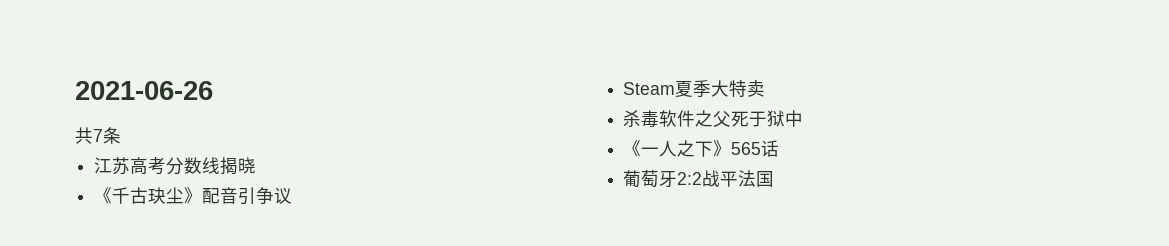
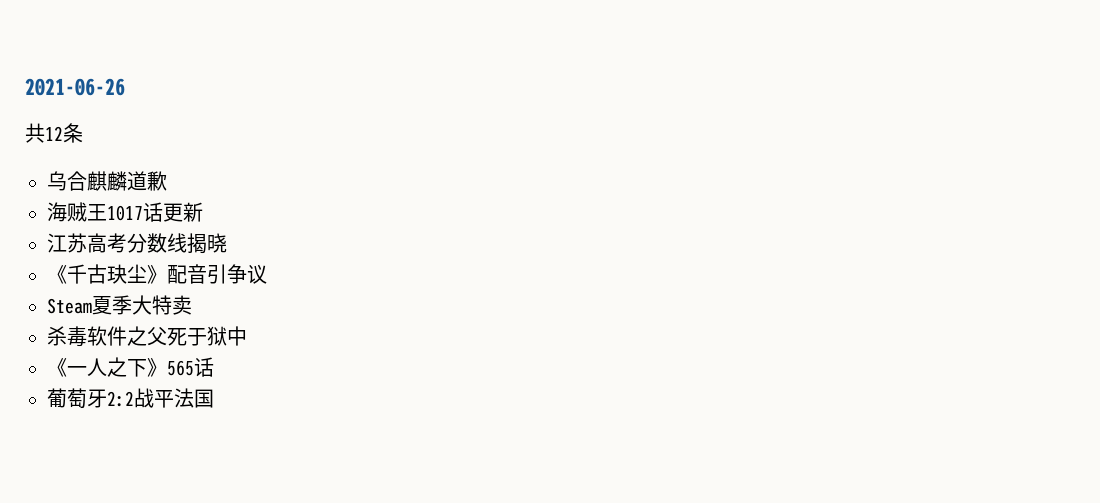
[93,129,103,142] 7 -> [45,126,63,141] 12
(121, 135) none -> [47,171,167,191] [47,202,203,223] // 乌合麒麟道歉 // 海贼王1017话更新

